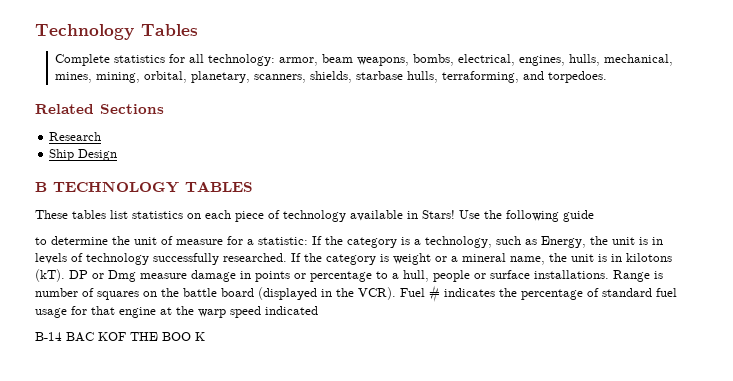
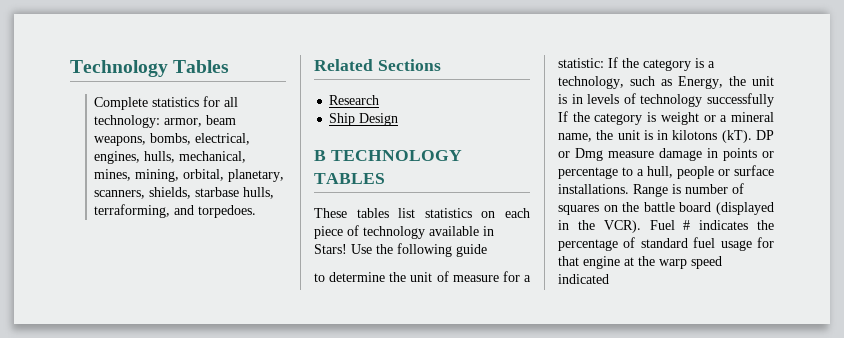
[223,253,287,262] researched. -> (774, 100) none
[35,332,205,342] // B-14 BAC KOF THE BOO K -> (609, 279) none

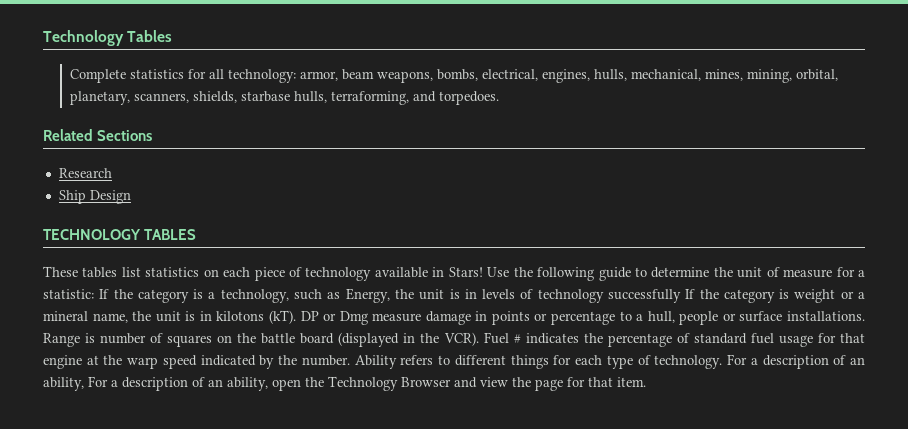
[314,150,326,161] B -> (131, 197) none
(487, 250) // -> (631, 274) none
(609, 279) none -> [259,354,866,369] [43,376,646,391] by the number. Ability refers to different things for each type of technology. For a description of an ability, For a description of an ability, open the Technology Browser and view the page for that item.

